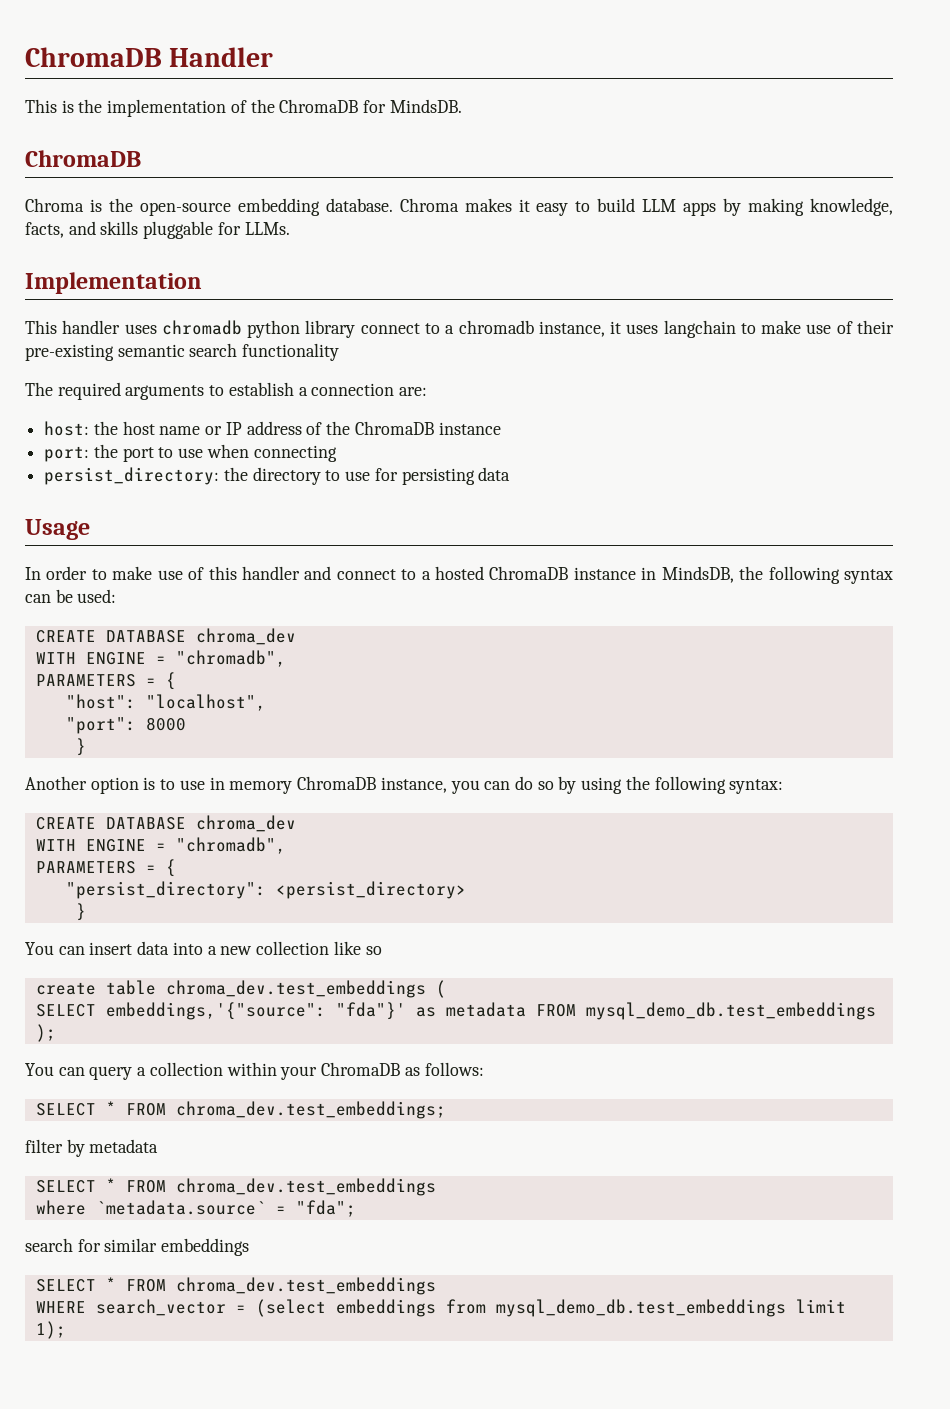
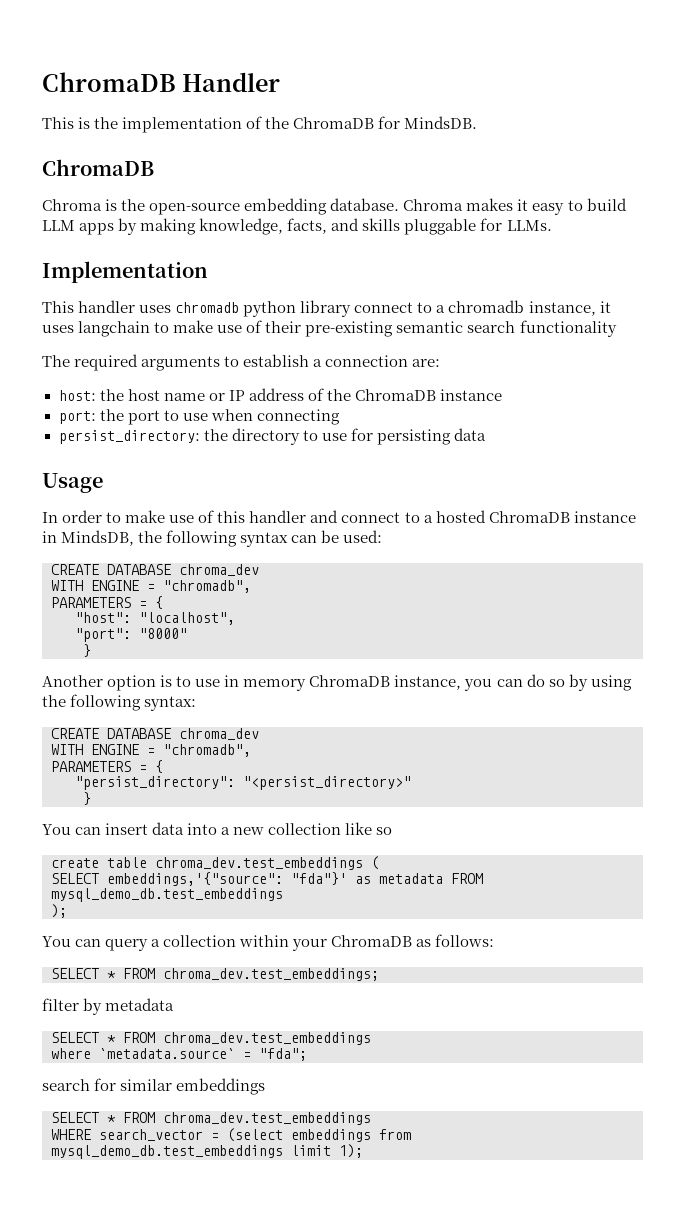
[145,717,186,731] 8000 -> [139,628,187,639] "8000"
[275,881,466,899] <persist_directory> -> [243,776,411,790] "<persist_directory>"

